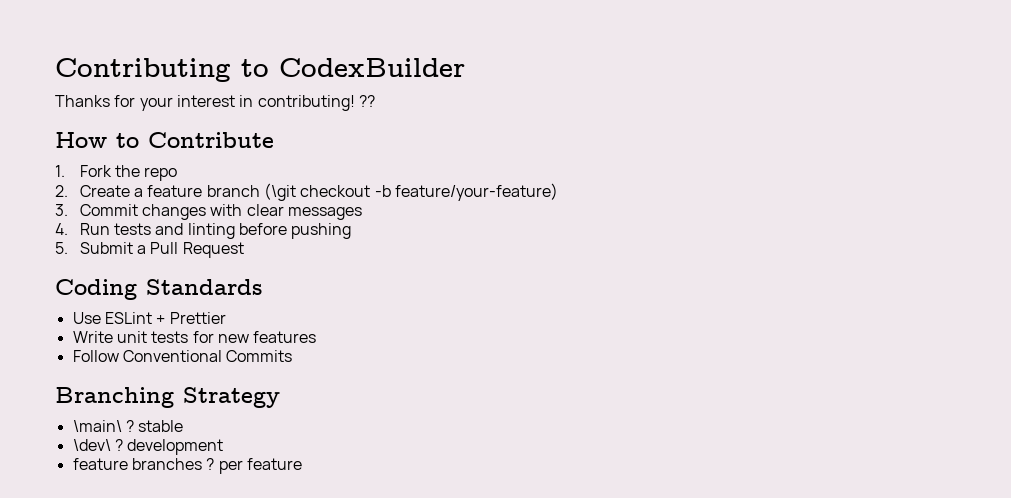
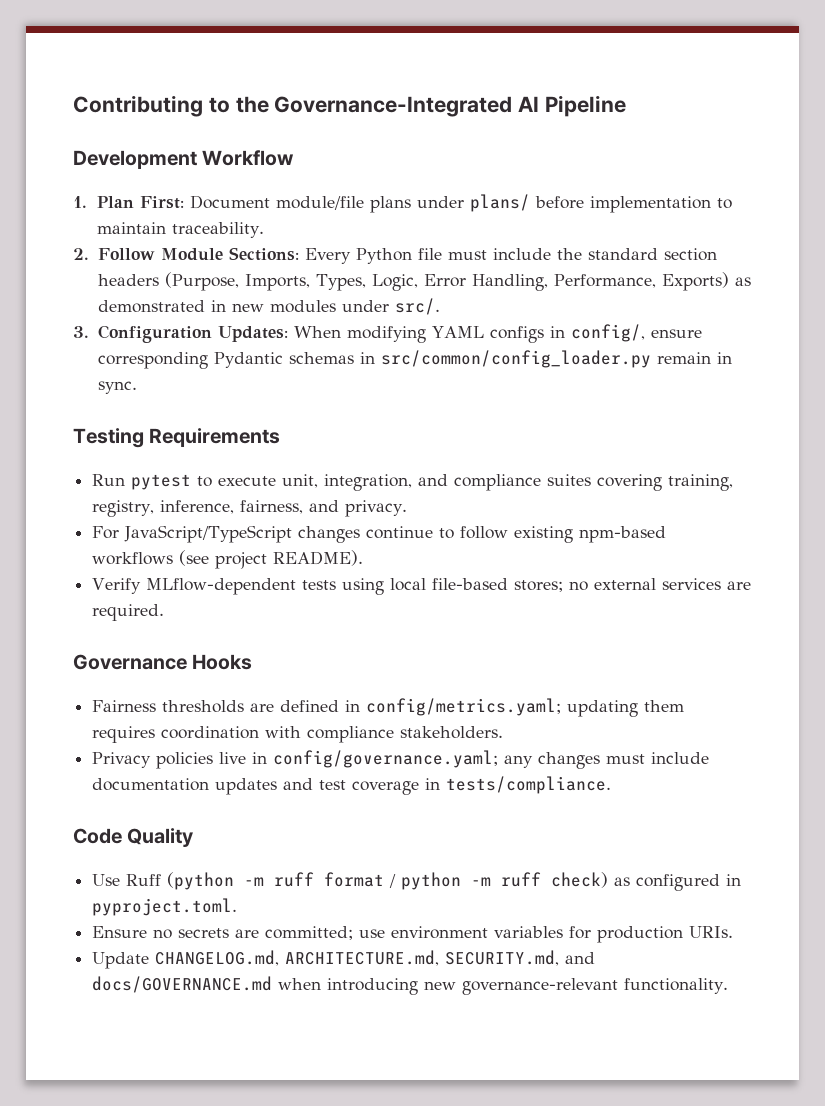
[279,58,465,77] [55,95,375,111] [55,132,274,148] [55,165,178,181] [55,183,558,201] [55,204,362,220] [55,223,352,239] [55,242,244,258] [55,279,262,300] [72,312,226,324] [72,331,317,343] [72,350,293,362] [55,387,280,408] [72,420,184,432] [72,439,224,455] [72,458,302,474] CodexBuilder // Thanks for your interest in contributing! ?? // How to Contribute // 1. Fork the repo // 2. Create a feature branch (\git checkout -b feature/your-feature) // 3. Commit changes with clear messages // 4. Run tests and linting before pushing // 5. Submit a Pull Request // Coding Standards // Use ESLint + Prettier // Write unit tests for new features // Follow Conventional Commits // Branching Strategy // \main\ ? stable // \dev\ ? development // feature branches ? per feature -> [235,95,627,117] [73,150,295,169] [73,194,733,213] [97,222,265,238] [73,247,717,264] [97,272,751,291] [97,298,440,315] [73,324,702,343] [97,350,732,369] [97,381,137,394] [73,428,281,448] [92,474,734,491] [92,500,408,517] [92,525,667,543] [92,550,364,569] [92,578,752,595] [92,604,165,621] [73,654,253,670] [92,698,685,717] [92,726,504,743] [92,750,710,769] [92,776,612,795] [73,828,194,847] [92,872,742,891] [92,898,238,916] [92,926,734,943] [92,950,596,969] [92,976,729,995] the Governance-Integrated AI Pipeline // Development Workflow // 1. Plan First: Document module/file plans under plans/ before implementation to maintain traceability. // 2. Follow Module Sections: Every Python file must include the standard section headers (Purpose, Imports, Types, Logic, Error Handling, Performance, Exports) as demonstrated in new modules under src/. // 3. Configuration Updates: When modifying YAML configs in config/, ensure corresponding Pydantic schemas in src/common/config_loader.py remain in sync. // Testing Requirements // Run pytest to execute unit, integration, and compliance suites covering training, registry, inference, fairness, and privacy. // For JavaScript/TypeScript changes continue to follow existing npm-based workflows (see project README). // Verify MLflow-dependent tests using local file-based stores; no external services are required. // Governance Hooks // Fairness thresholds are defined in config/metrics.yaml; updating them requires coordination with compliance stakeholders. // Privacy policies live in config/governance.yaml; any changes must include documentation updates and test coverage in tests/compliance. // Code Quality // Use Ruff (python -m ruff format / python -m ruff check) as configured in pyproject.toml. // Ensure no secrets are committed; use environment variables for production URIs. // Update CHANGELOG.md, ARCHITECTURE.md, SECURITY.md, and docs/GOVERNANCE.md when introducing new governance-relevant functionality.

